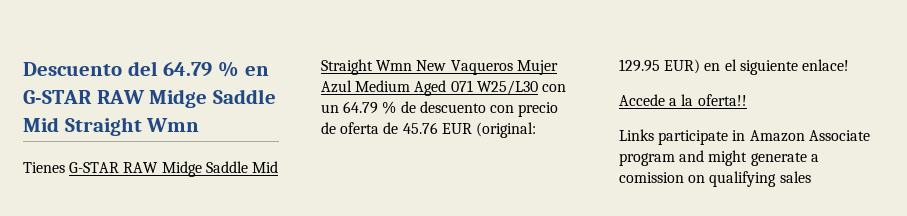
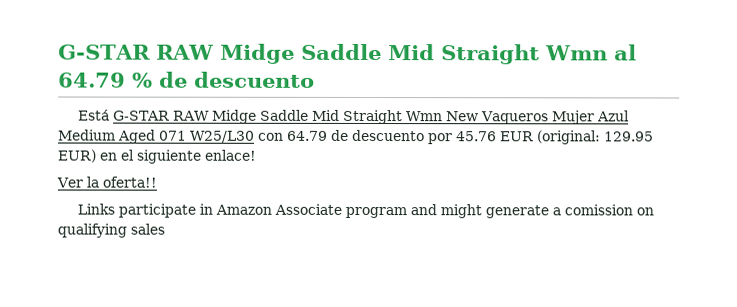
[23,61,269,77] [23,89,277,108] [23,117,200,136] [23,162,65,173] Descuento del 64.79 % en G-STAR RAW Midge Saddle Mid Straight Wmn // Tienes -> [58,43,637,65] [58,71,315,88] [78,109,111,121] G-STAR RAW Midge Saddle Mid Straight Wmn al 64.79 % de descuento // Está
[321,101,559,117] [321,122,399,134] un 64.79 % de descuento con precio de oferta de -> [287,129,453,145] 64.79 de descuento por
[619,94,678,106] Accede a -> [56,177,83,188] Ver

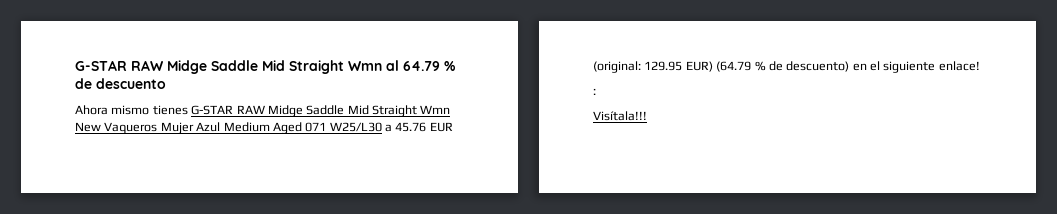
[78,109,111,121] Está -> [75,105,188,115] Ahora mismo tienes
[258,129,453,145] con 64.79 de descuento por -> [385,124,392,132] a
(97, 156) none -> [716,61,850,72] (64.79 % de descuento)
[56,176,157,188] [77,203,655,219] [57,223,165,238] Ver la oferta!! // Links participate in Amazon Associate program and might generate a comission on qualifying sales -> [593,88,596,95] [593,111,647,121] : // Visítala!!!

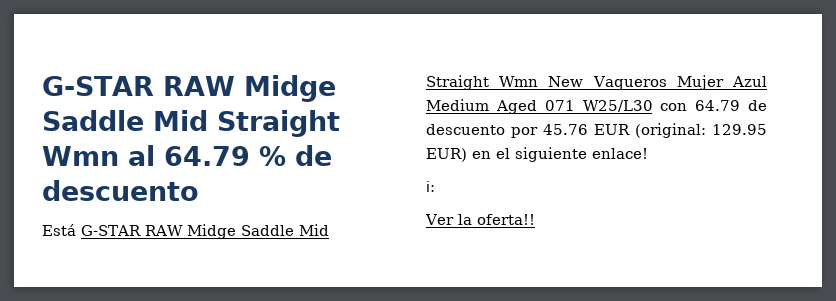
[75,105,188,115] Ahora mismo tienes -> [42,224,76,236] Está
[385,124,392,132] a -> [660,100,767,111] [426,124,538,138] con 64.79 de descuento por
[716,61,850,72] (64.79 % de descuento) -> (467, 155) none
[593,88,596,95] [593,111,647,121] : // Visítala!!! -> [426,181,435,192] [425,214,535,225] ℹ: // Ver la oferta!!

